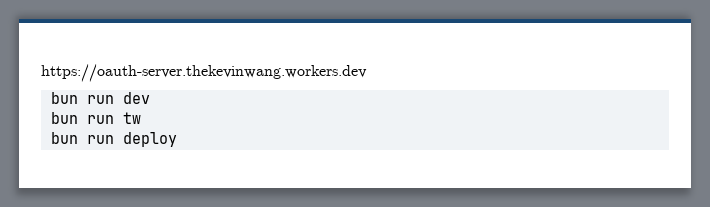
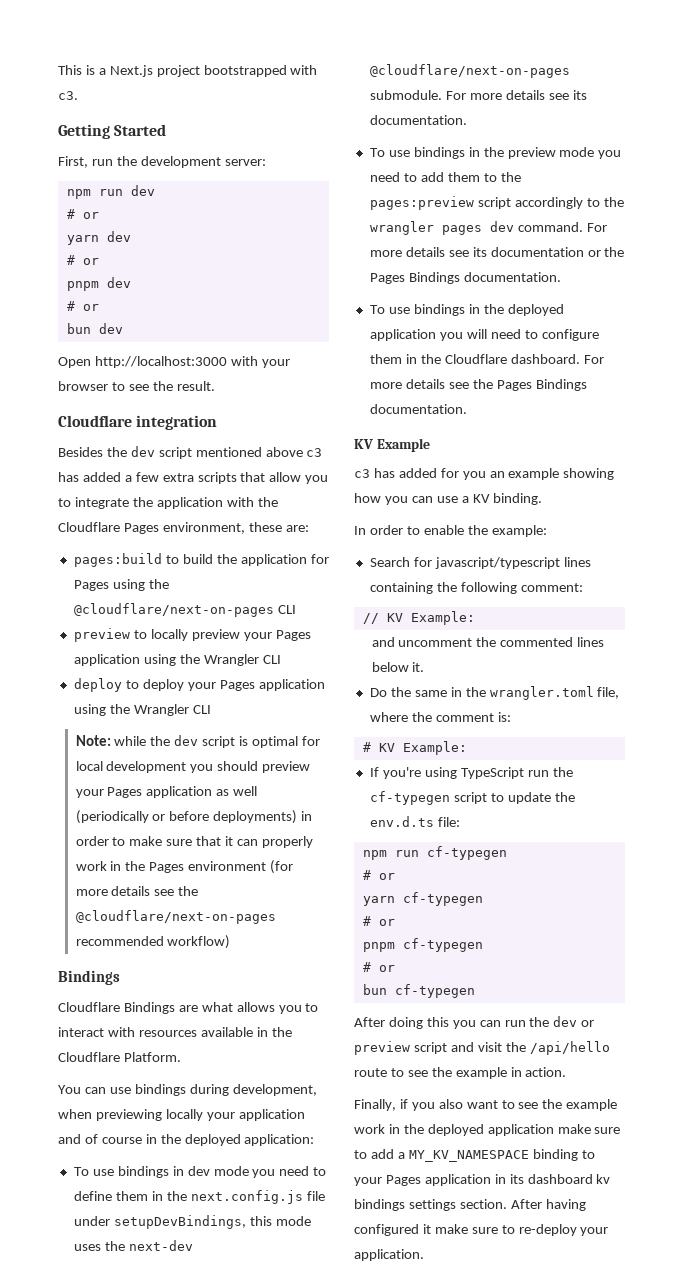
[41,64,367,82] [50,92,150,104] [50,112,141,124] [50,132,177,147] https://oauth-server.thekevinwang.workers.dev // bun run dev // bun run tw // bun run deploy -> [58,65,318,77] [58,91,78,100] [58,124,167,139] [58,156,266,168] [66,185,155,199] [66,209,99,219] [66,231,131,245] [66,255,99,265] [66,277,131,291] [66,301,99,311] [66,323,123,334] [58,356,290,368] [58,381,215,391] [58,415,218,430] [58,446,323,459] [58,472,329,484] [58,497,278,509] [58,522,309,534] [73,553,329,567] [73,579,169,591] [73,603,296,617] [73,628,311,642] [73,654,281,666] [73,678,325,692] [73,704,211,716] [75,735,320,748] [75,761,311,773] [75,786,258,798] [75,810,313,824] [75,836,313,848] [75,860,294,874] [75,886,199,896] [75,910,276,924] [75,935,231,949] [58,970,120,985] [58,1002,319,1014] [58,1027,292,1037] [58,1052,181,1062] [58,1084,317,1096] [58,1109,305,1121] [58,1134,315,1146] [73,1166,327,1178] [73,1190,325,1204] [73,1215,311,1229] [73,1240,193,1251] [369,64,570,78] [369,90,587,100] [369,115,467,125] [369,147,622,159] [369,172,521,182] [369,196,624,210] [369,221,607,235] [369,247,625,257] [369,272,561,284] [369,304,564,316] [369,329,599,341] [369,354,604,364] [369,379,587,391] [369,404,467,414] [354,438,430,452] [354,468,615,480] [354,493,543,505] [354,525,547,537] [369,557,591,569] [369,582,583,594] [362,611,475,625] [371,637,605,647] [371,662,425,672] [369,686,620,700] [369,712,511,722] [362,741,467,755] [369,767,573,779] [369,791,575,805] [369,816,460,827] [362,846,507,860] [362,870,395,880] [362,892,483,906] [362,916,395,926] [362,938,483,952] [362,962,395,972] [362,984,475,998] [354,1016,595,1029] [354,1041,610,1055] [354,1067,567,1079] [354,1099,618,1111] [354,1124,621,1136] [354,1149,595,1162] [354,1174,611,1186] [354,1199,586,1211] [354,1224,609,1236] [354,1249,424,1261] This is a Next.js project bootstrapped with c3. // Getting Started // First, run the development server: // npm run dev // # or // yarn dev // # or // pnpm dev // # or // bun dev // Open http://localhost:3000 with your browser to see the result. // Cloudflare integration // Besides the dev script mentioned above c3 has added a few extra scripts that allow you to integrate the application with the Cloudflare Pages environment, these are: // pages:build to build the application for Pages using the @cloudflare/next-on-pages CLI // preview to locally preview your Pages application using the Wrangler CLI // deploy to deploy your Pages application using the Wrangler CLI // Note: while the dev script is optimal for local development you should preview your Pages application as well (periodically or before deployments) in order to make sure that it can properly work in the Pages environment (for more details see the @cloudflare/next-on-pages recommended workflow) // Bindings // Cloudflare Bindings are what allows you to interact with resources available in the Cloudflare Platform. // You can use bindings during development, when previewing locally your application and of course in the deployed application: // To use bindings in dev mode you need to define them in the next.config.js file under setupDevBindings, this mode uses the next-dev @cloudflare/next-on-pages submodule. For more details see its documentation. // To use bindings in the preview mode you need to add them to the pages:preview script accordingly to the wrangler pages dev command. For more details see its documentation or the Pages Bindings documentation. // To use bindings in the deployed application you will need to configure them in the Cloudflare dashboard. For more details see the Pages Bindings documentation. // KV Example // c3 has added for you an example showing how you can use a KV binding. // In order to enable the example: // Search for javascript/typescript lines containing the following comment: // // KV Example: // and uncomment the commented lines below it. // Do the same in the wrangler.toml file, where the comment is: // # KV Example: // If you're using TypeScript run the cf-typegen script to update the env.d.ts file: // npm run cf-typegen // # or // yarn cf-typegen // # or // pnpm cf-typegen // # or // bun cf-typegen // After doing this you can run the dev or preview script and visit the /api/hello route to see the example in action. // Finally, if you also want to see the example work in the deployed application make sure to add a MY_KV_NAMESPACE binding to your Pages application in its dashboard kv bindings settings section. After having configured it make sure to re-deploy your application.

